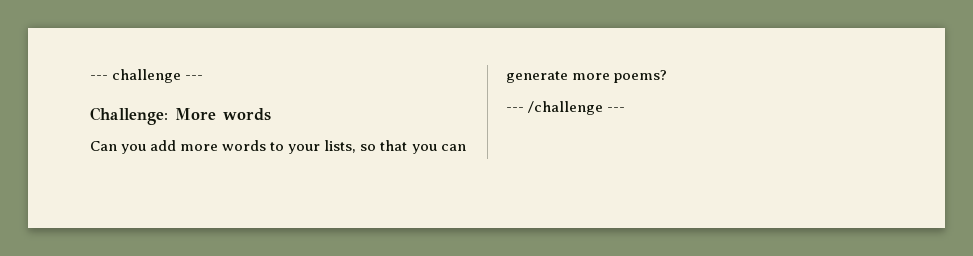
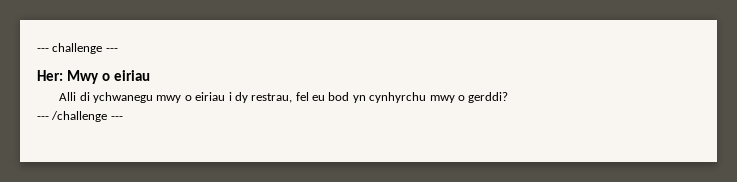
[90,107,271,125] [90,140,466,154] [506,70,668,83] Challenge: More words // Can you add more words to your lists, so that you can generate more poems? -> [37,70,150,84] [59,92,509,103] Her: Mwy o eiriau // Alli di ychwanegu mwy o eiriau i dy restrau, fel eu bod yn cynhyrchu mwy o gerddi?

